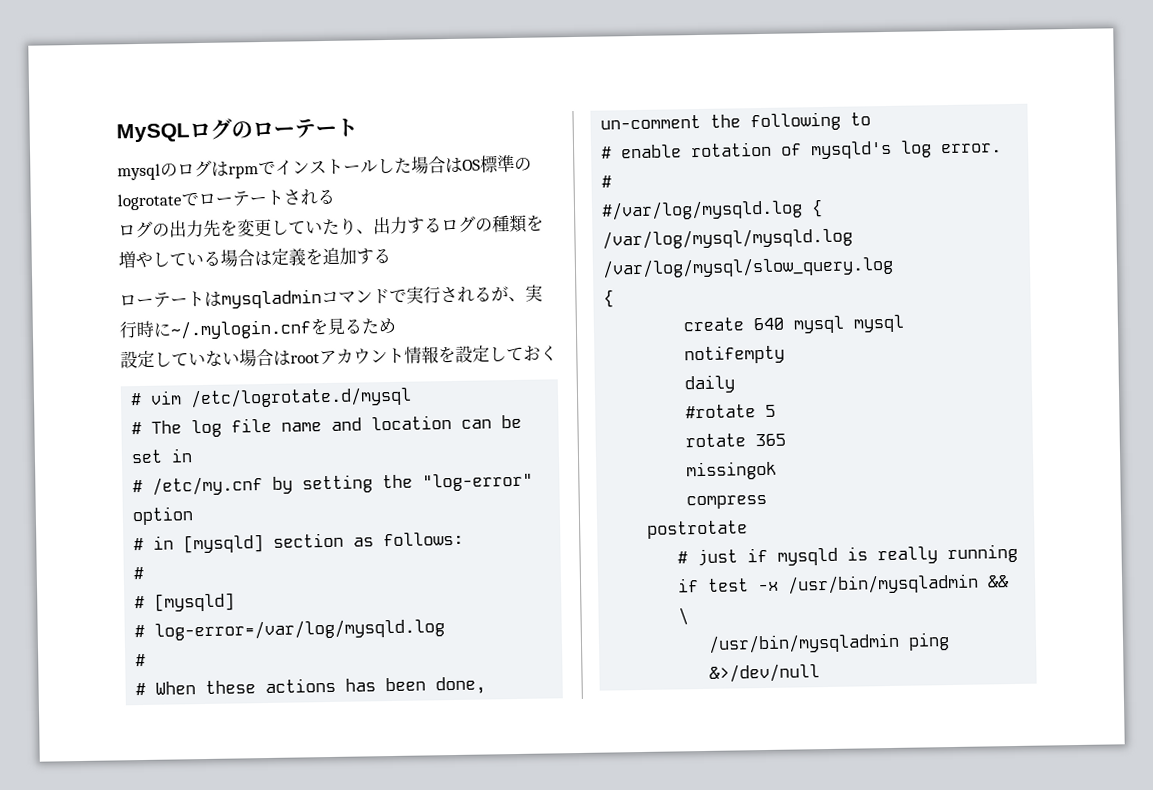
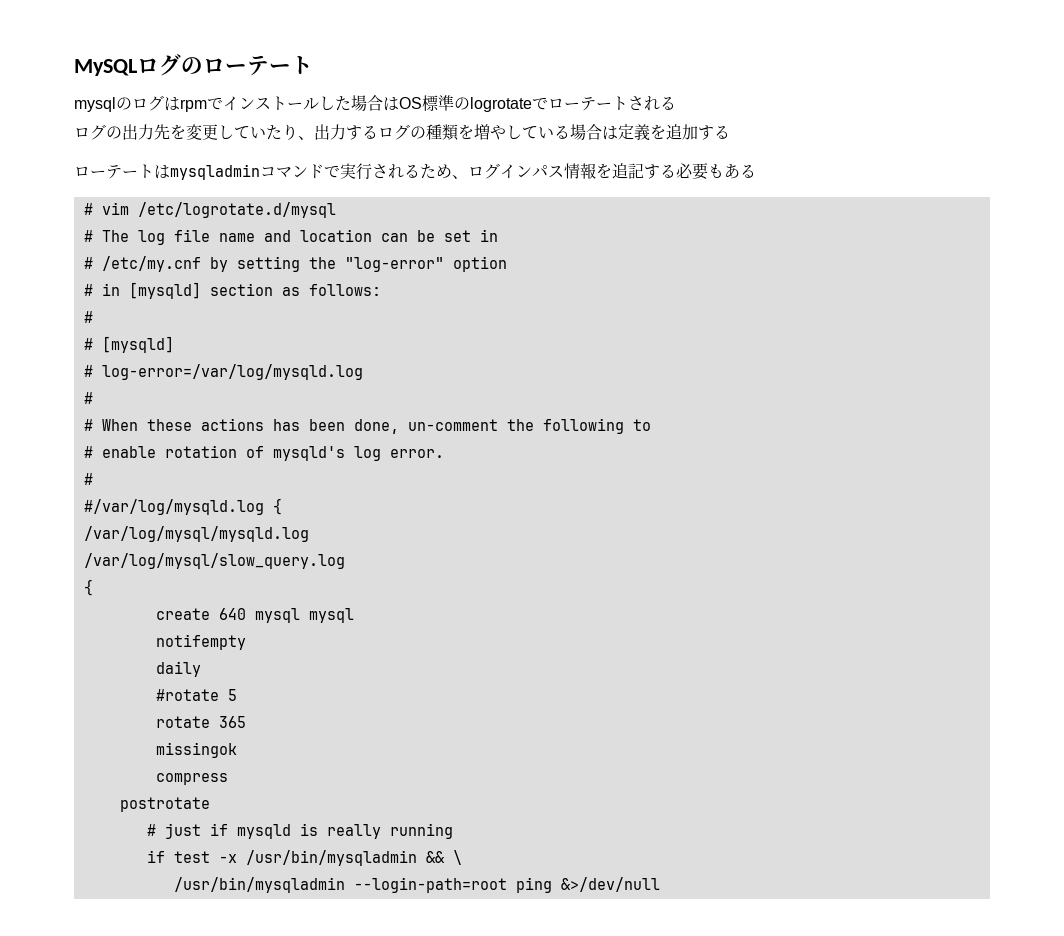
[491,284,543,303] [119,317,396,340] [120,345,558,369] が、実行時に~/.mylogin.cnfを見るため // 設定していない場合はrootアカウント情報を設定しておく -> [420,163,756,180] ため、ログインパス情報を追記する必要もある
(901, 643) none -> [353,877,507,893] --login-path=root

